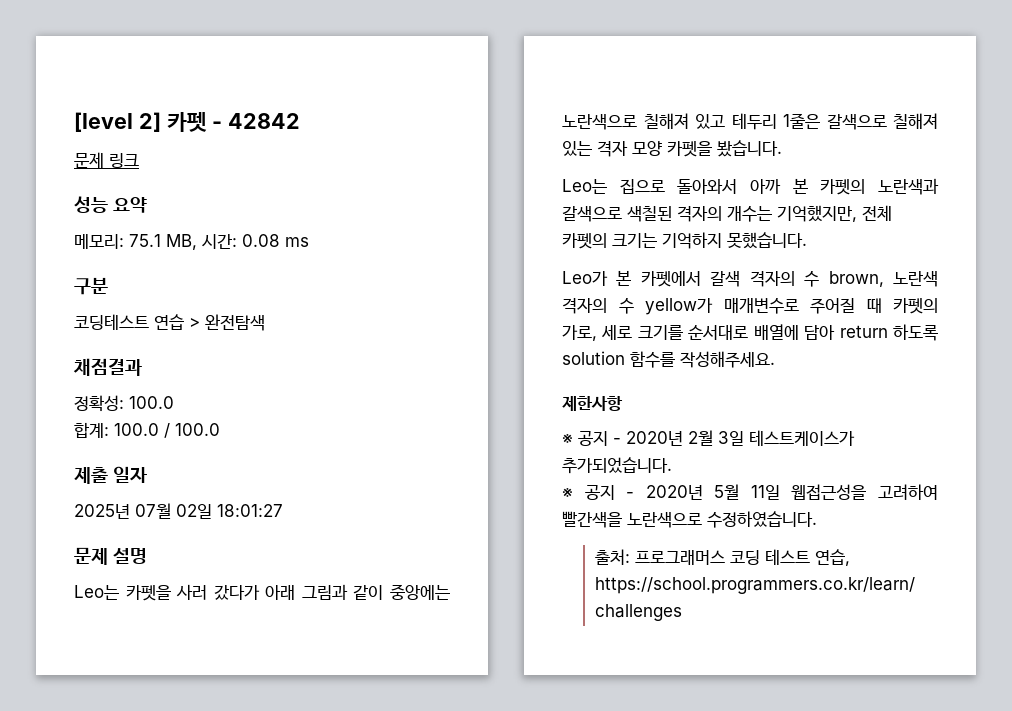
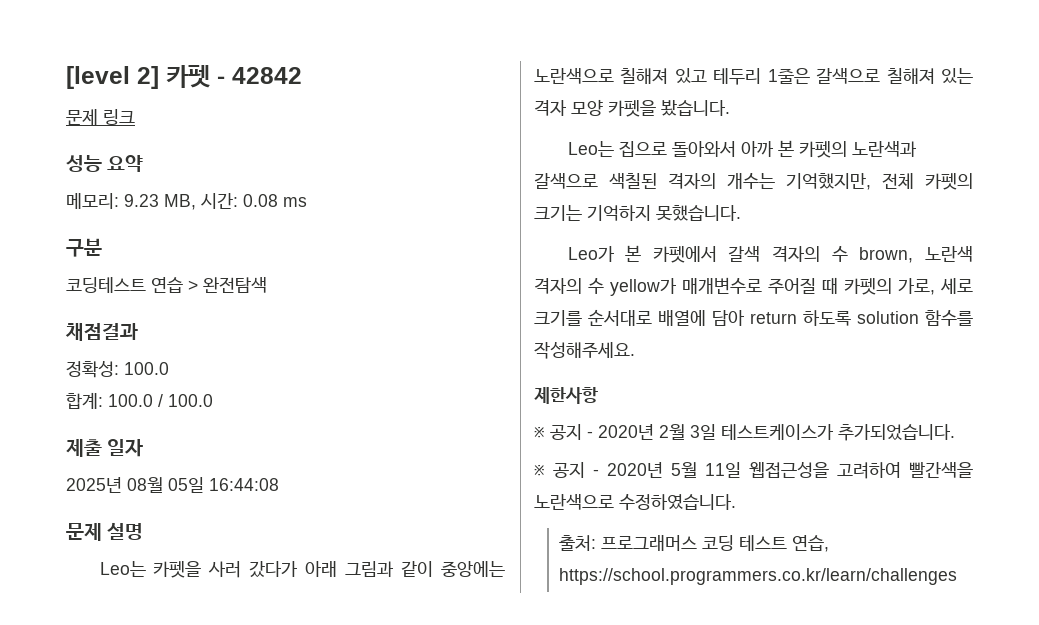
[129,234,161,247] 75.1 -> [124,194,159,207] 9.23
[135,503,283,519] 07월 02일 18:01:27 -> [127,477,279,493] 08월 05일 16:44:08

